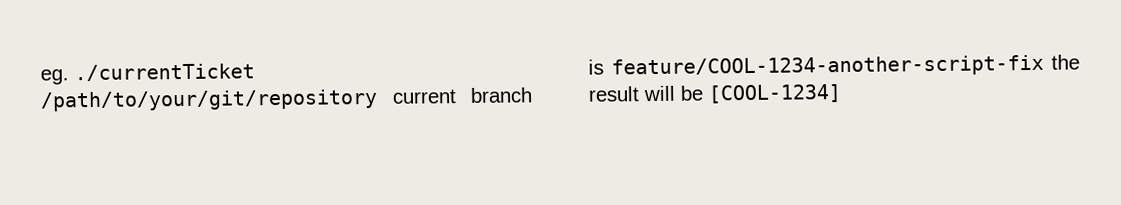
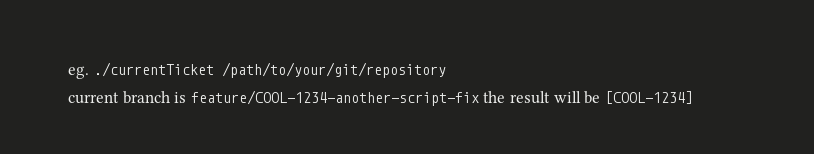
(378, 100) none -> (446, 70) //

